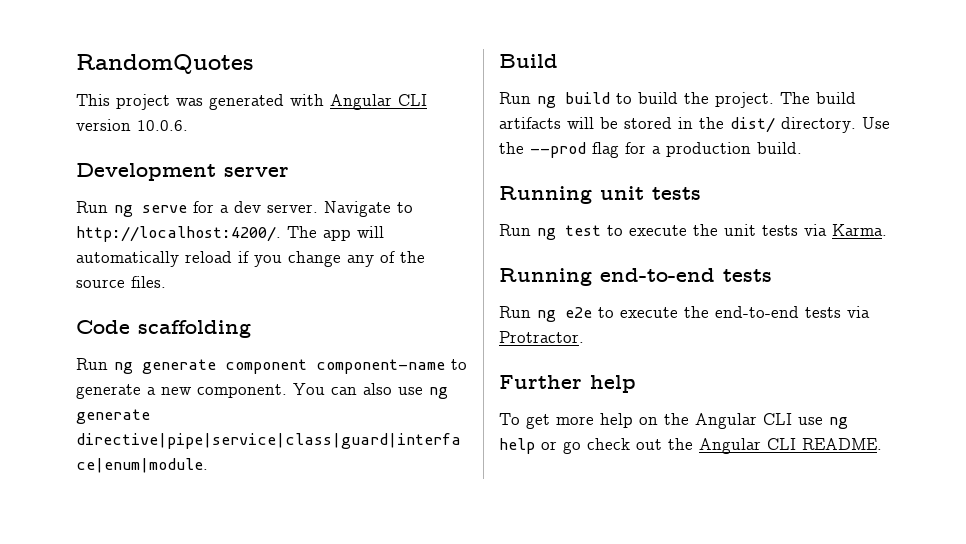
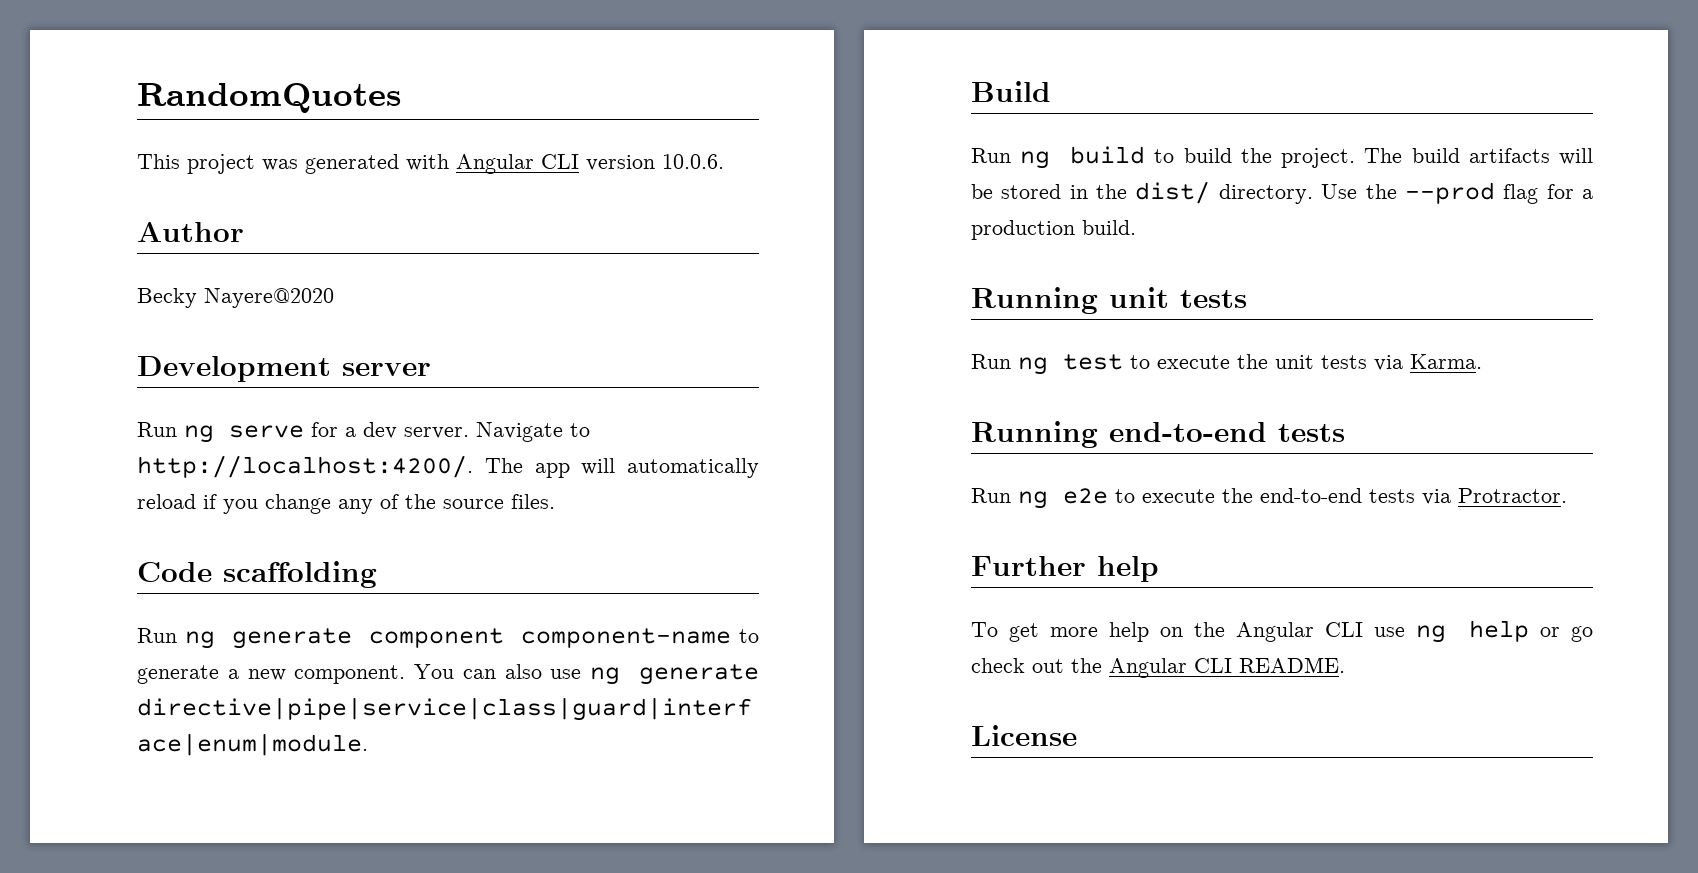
(188, 125) none -> [137,222,244,242] [137,288,334,308] // Author // Becky Nayere@2020
(882, 444) none -> [971,725,1077,746] // License

